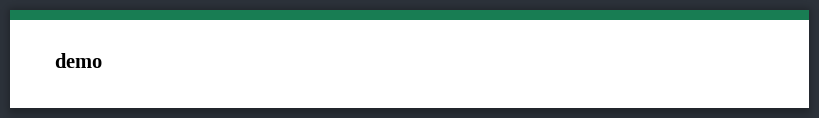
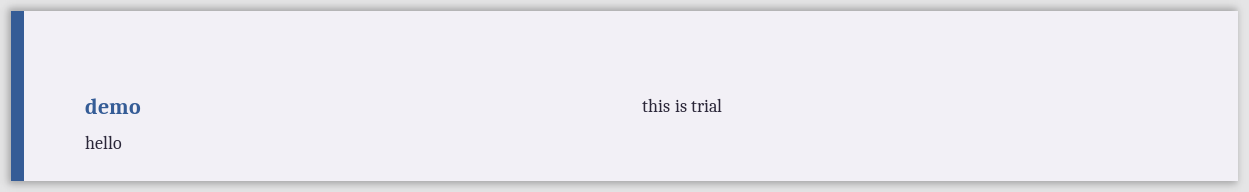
(102, 60) none -> [85,135,122,149] [642,98,723,112] // hello // this is trial

